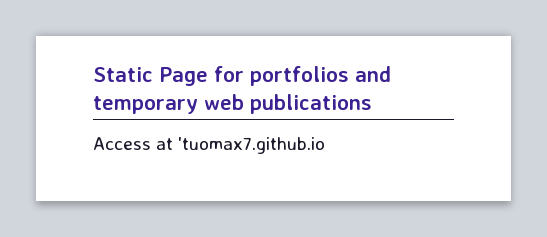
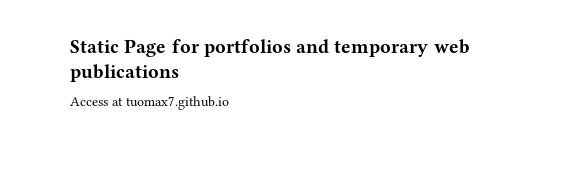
[178,137,326,154] 'tuomax7.github.io -> [126,96,229,110] tuomax7.github.io

